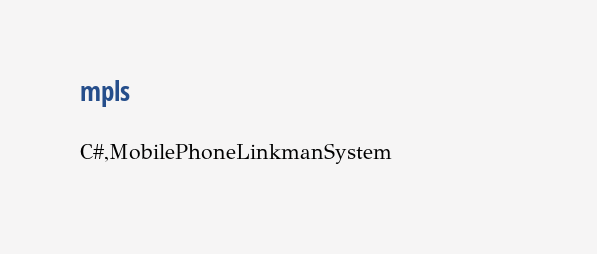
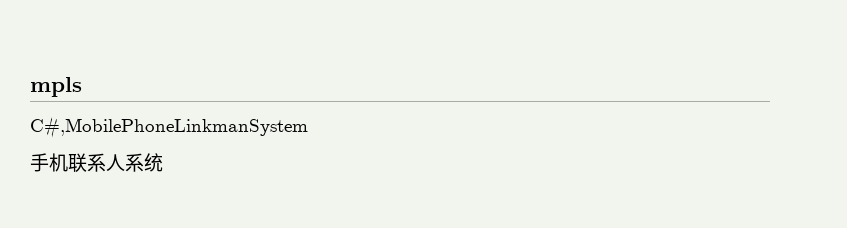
(392, 153) none -> [30,153,163,172] // 手机联系人系统

